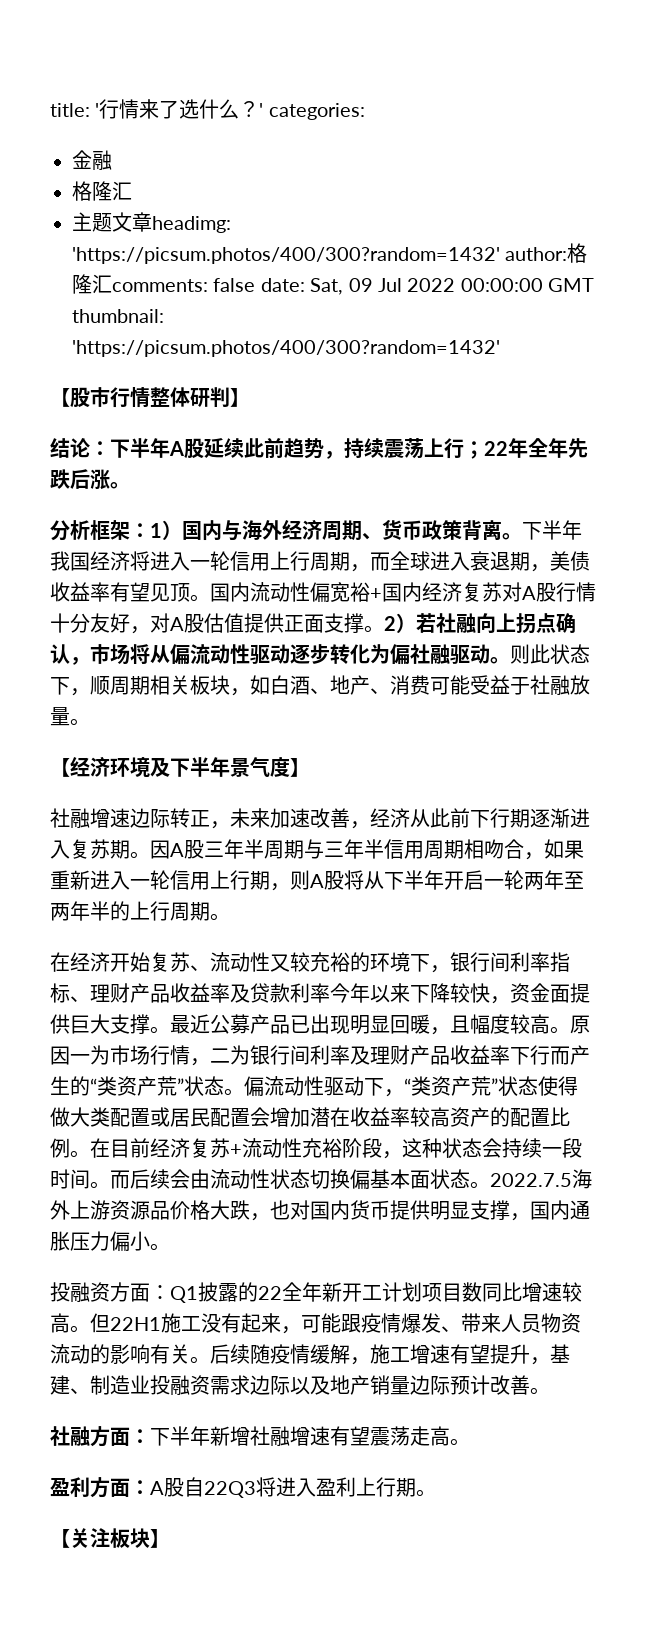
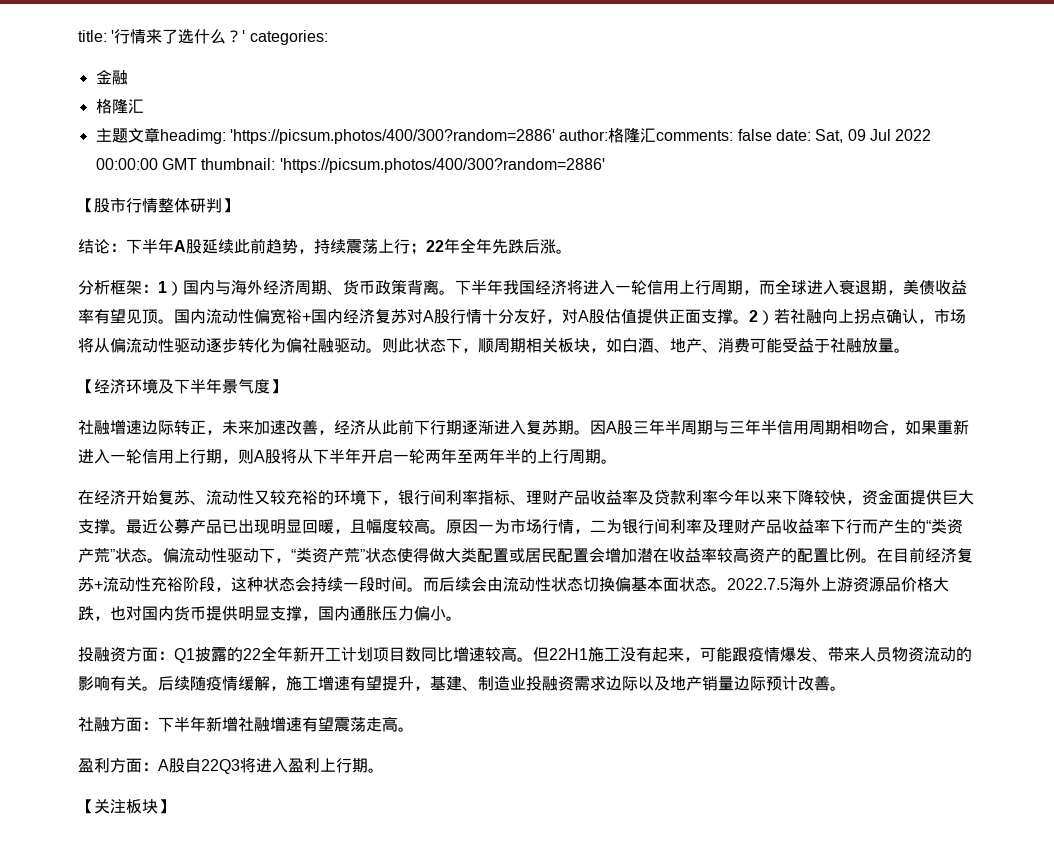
[72,247,500,264] 'https://picsum.photos/400/300?random=1432' -> [229,129,555,144] 'https://picsum.photos/400/300?random=2886'
[72,340,500,357] 'https://picsum.photos/400/300?random=1432' -> [279,158,605,173] 'https://picsum.photos/400/300?random=2886'

